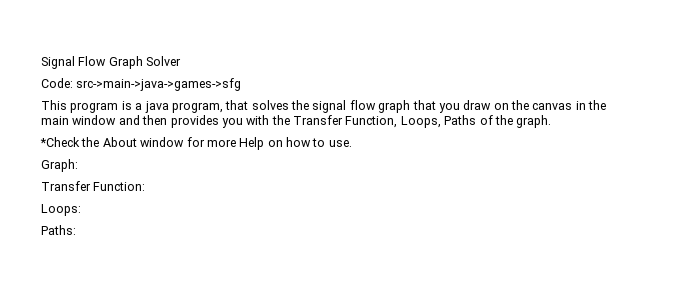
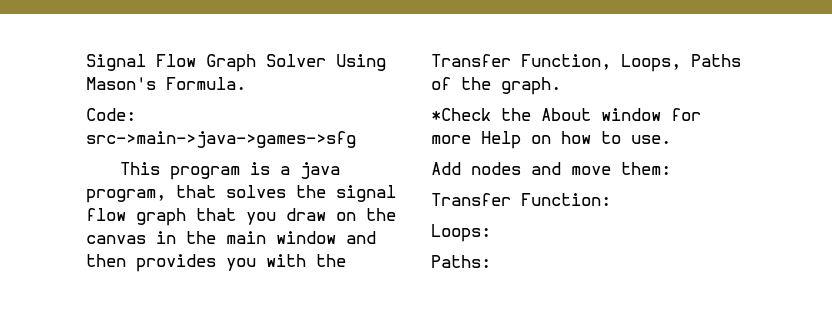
(182, 61) none -> [336,54,386,71] [86,77,246,90] Using Mason's Formula.
[41,159,78,172] Graph: -> [431,162,671,175] Add nodes and move them:

